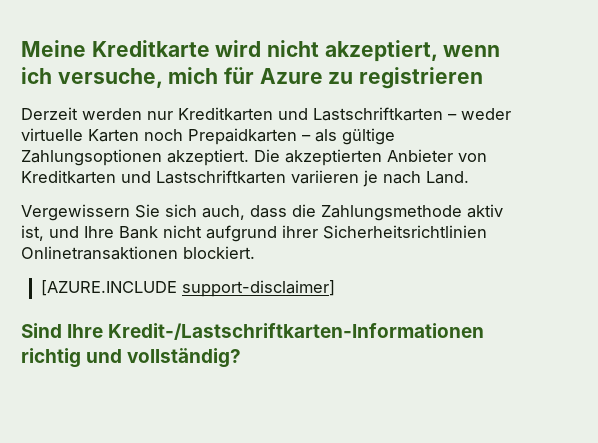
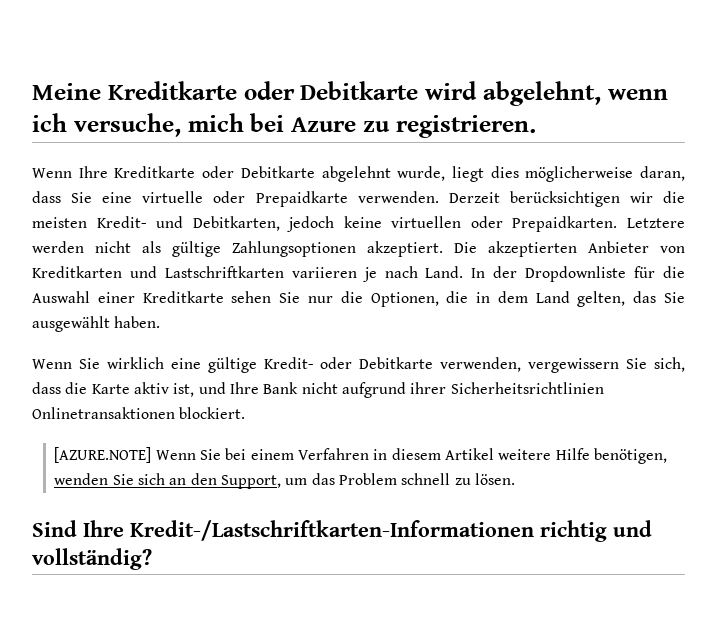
[215,40,438,62] wird nicht akzeptiert, -> [243,81,601,106] oder Debitkarte wird abgelehnt,
[224,67,255,84] für -> [250,113,285,132] bei
[359,67,484,89] [21,107,511,121] [21,128,311,145] registrieren // Derzeit werden nur Kreditkarten und Lastschriftkarten – weder virtuelle Karten noch Prepaidkarten – -> [395,115,536,138] [32,166,685,182] [32,191,686,207] [32,216,685,232] [32,241,131,253] registrieren. // Wenn Ihre Kreditkarte oder Debitkarte abgelehnt wurde, liegt dies möglicherweise daran, dass Sie eine virtuelle oder Prepaidkarte verwenden. Derzeit berücksichtigen wir die meisten Kredit- und Debitkarten, jedoch keine virtuellen oder Prepaidkarten. Letztere werden nicht
[21,204,245,221] // Vergewissern Sie sich auch, -> [471,266,686,282] [32,291,686,307] [32,316,161,332] [32,357,685,373] In der Dropdownliste für die Auswahl einer Kreditkarte sehen Sie nur die Optionen, die in dem Land gelten, das Sie ausgewählt haben. // Wenn Sie wirklich eine gültige Kredit- oder Debitkarte verwenden, vergewissern Sie sich,
[321,205,462,221] Zahlungsmethode -> [91,384,130,394] Karte
[41,280,336,297] [AZURE.INCLUDE support-disclaimer] -> [54,447,667,464] [54,473,515,489] [AZURE.NOTE] Wenn Sie bei einem Verfahren in diesem Artikel weitere Hilfe benötigen, wenden Sie sich an den Support, um das Problem schnell zu lösen.

